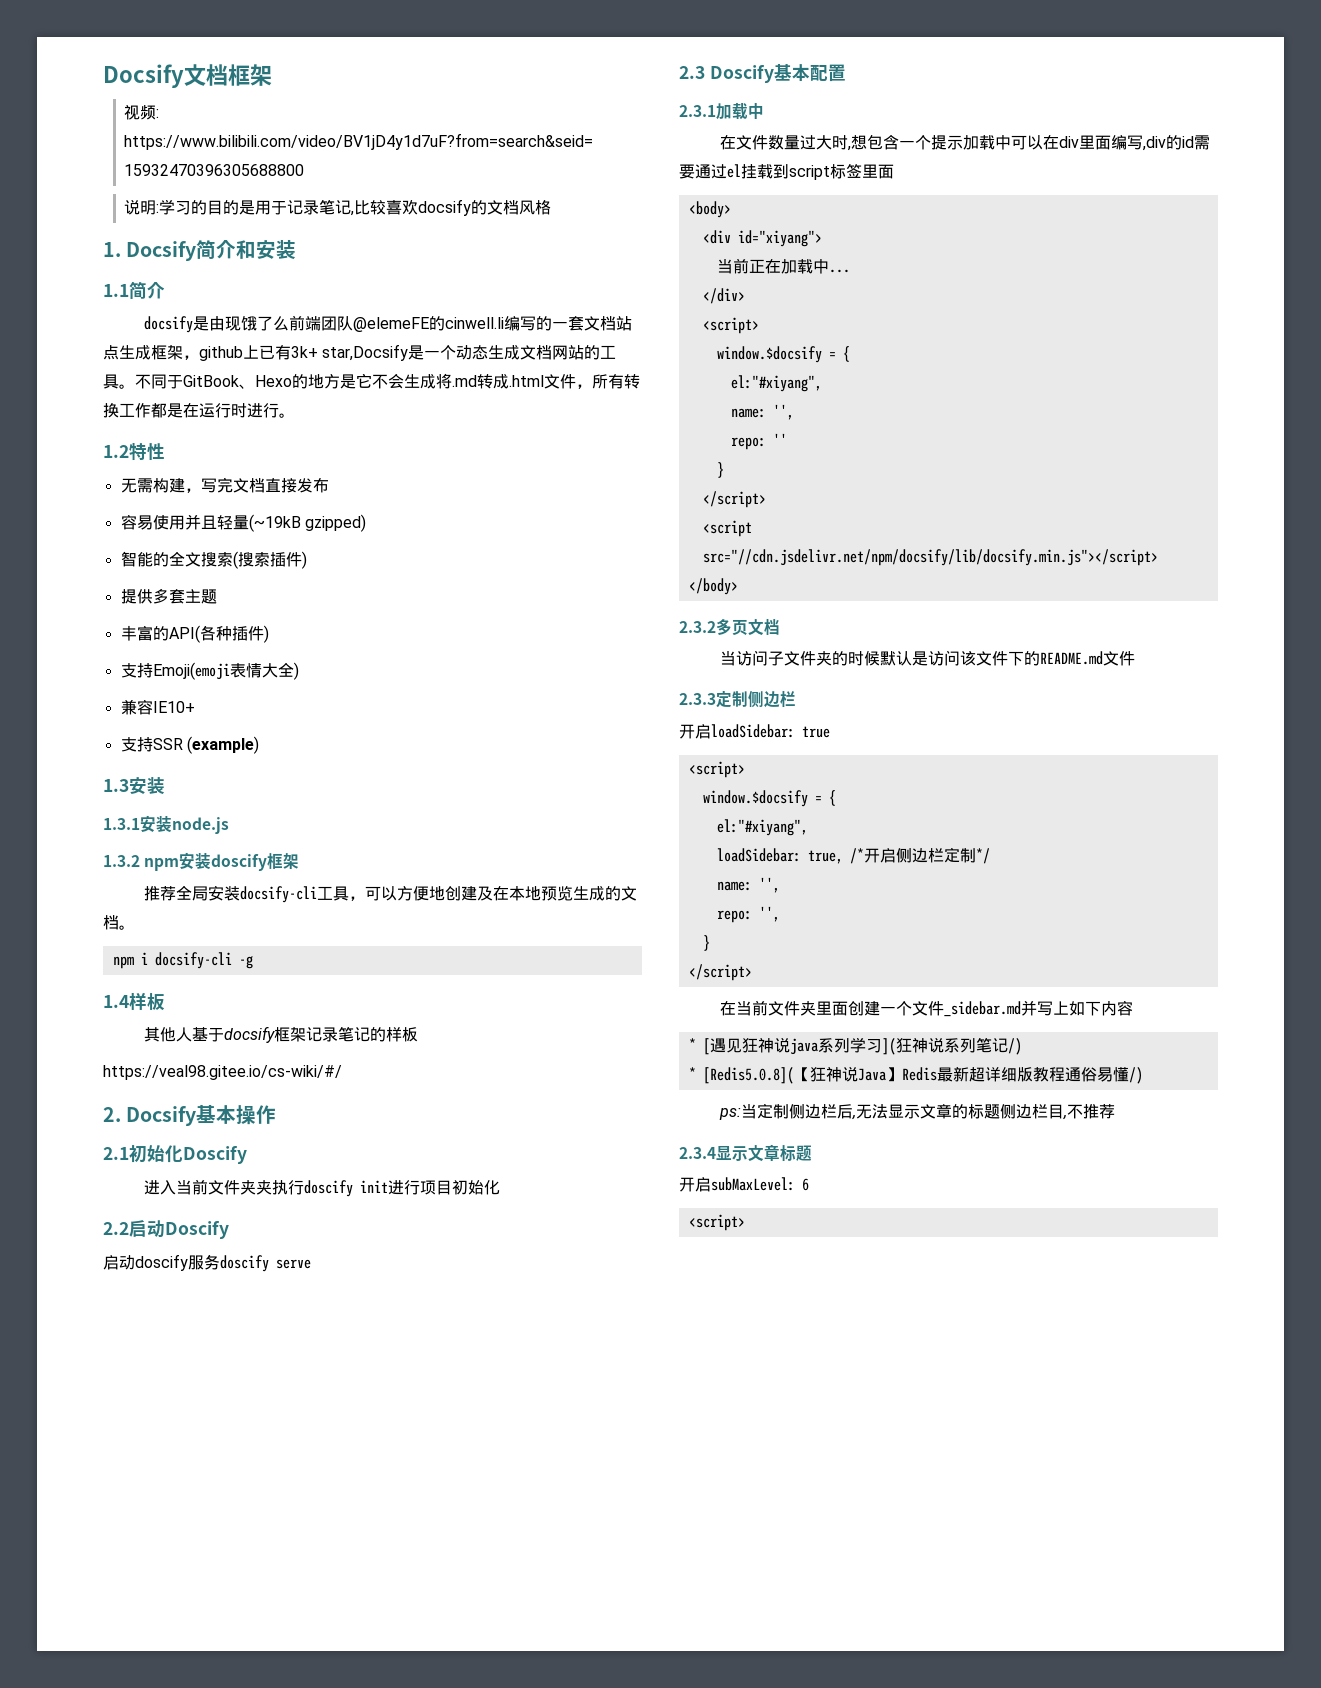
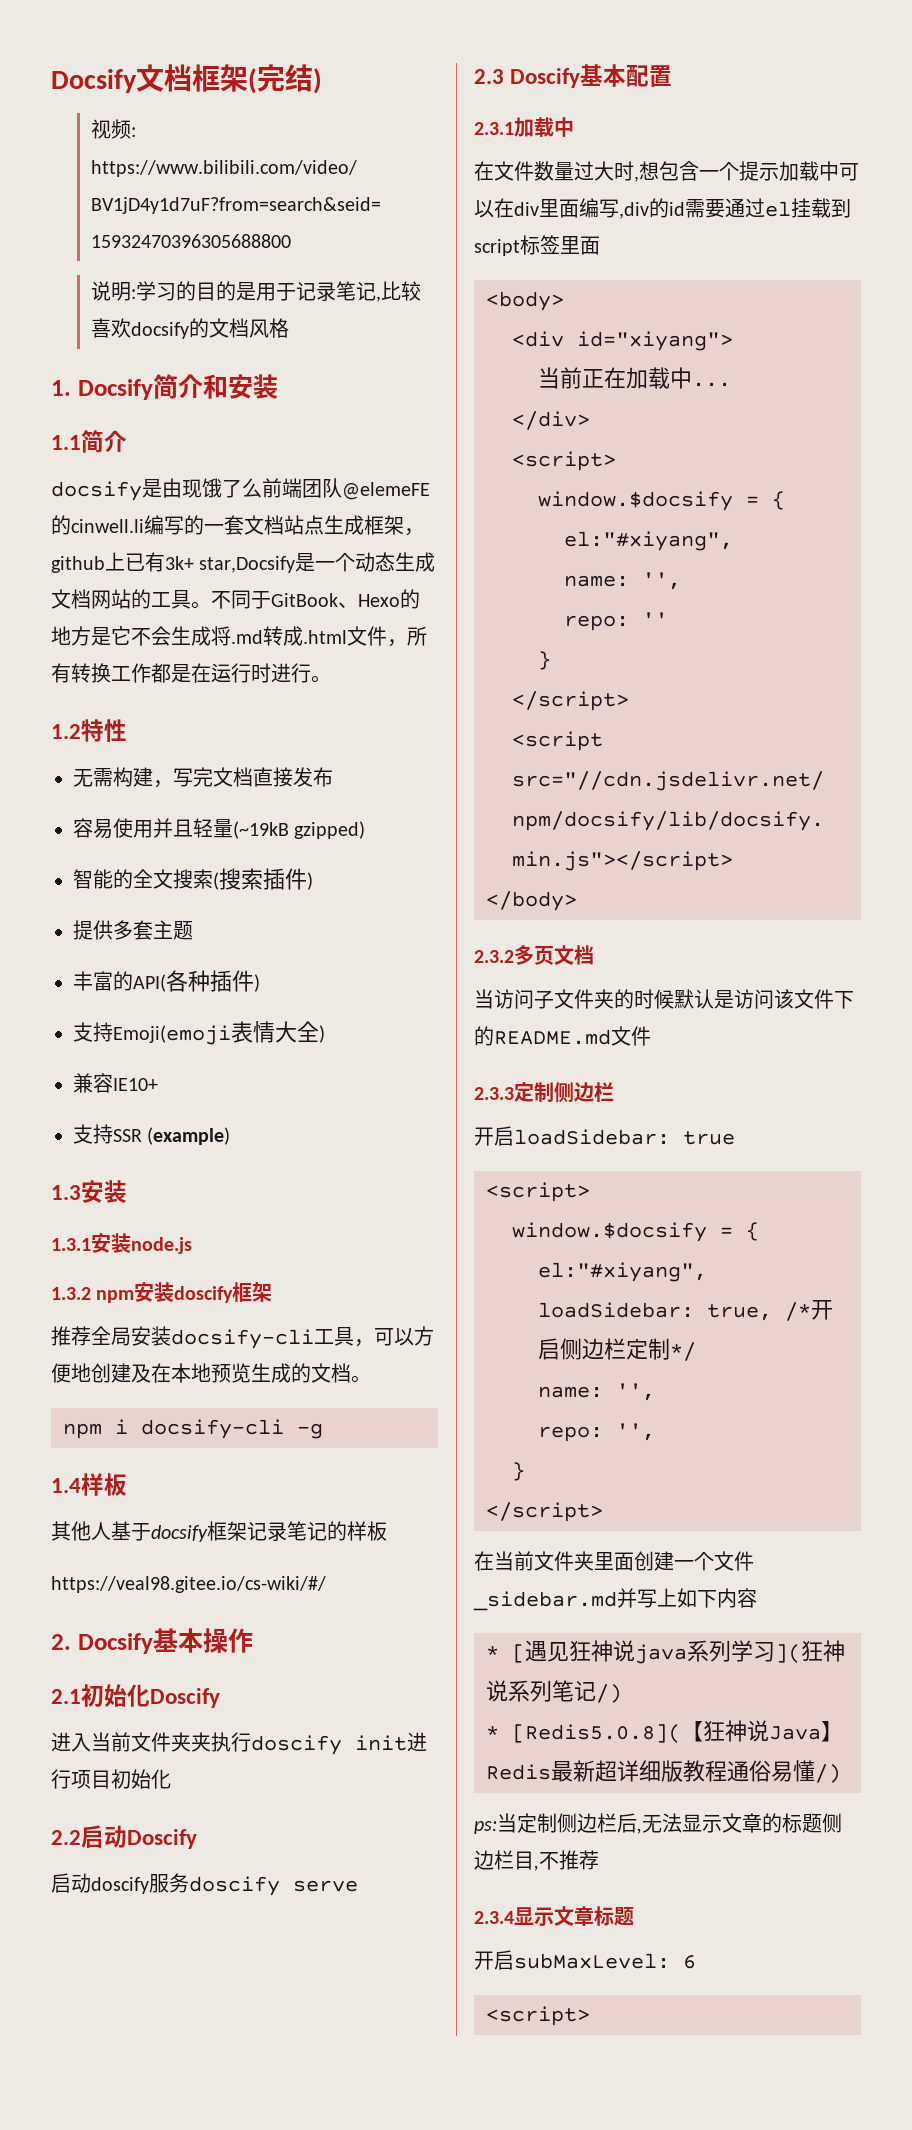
(272, 75) none -> [248,64,322,94] (完结)

